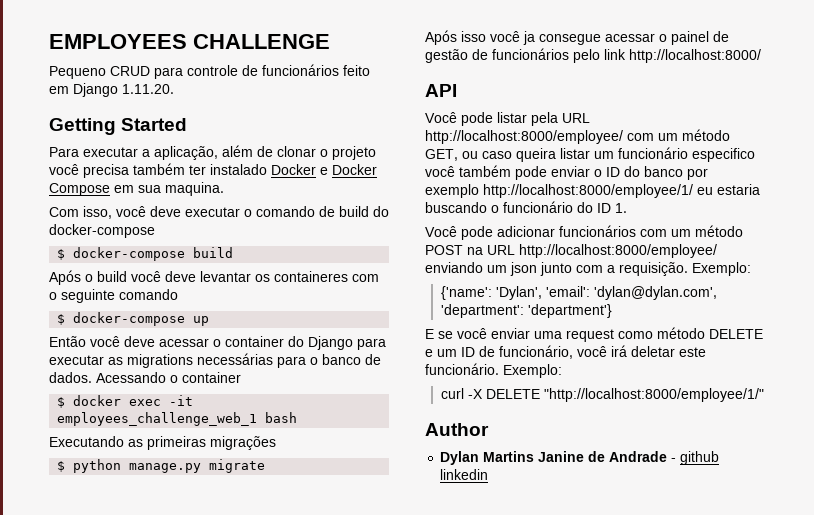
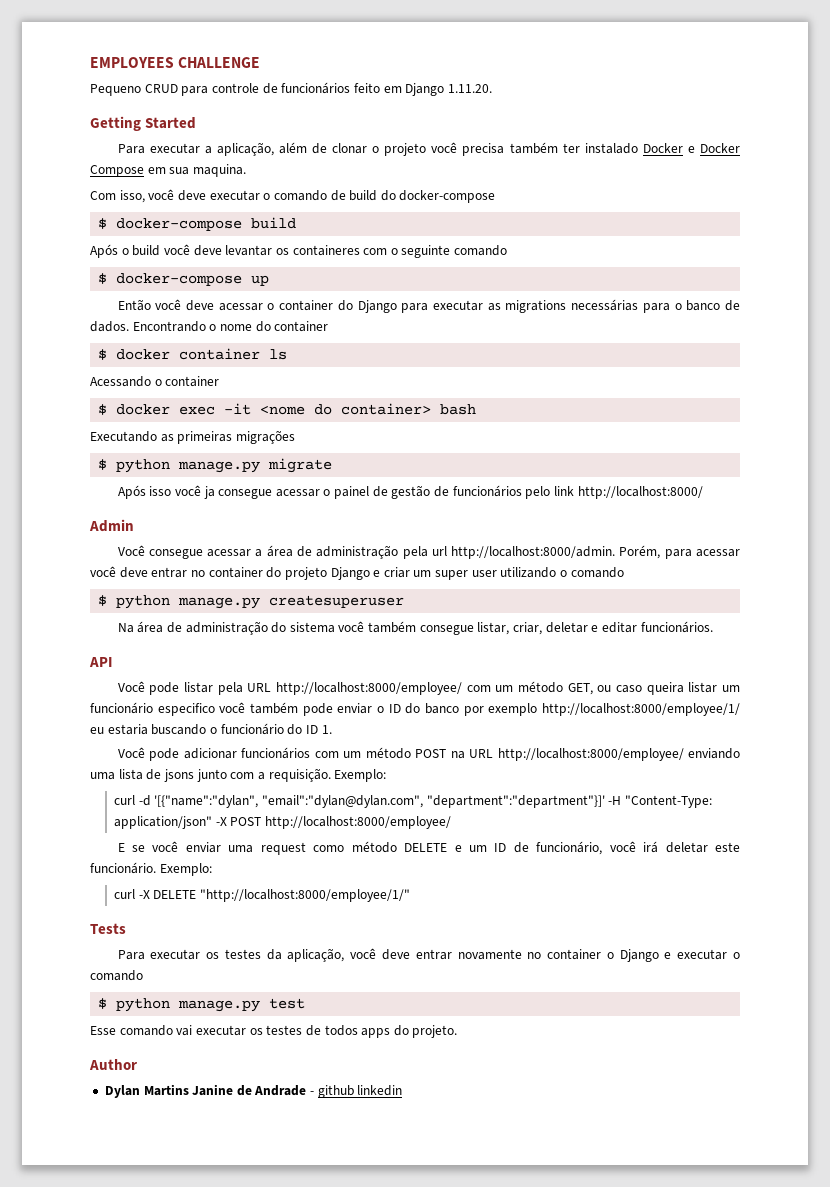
(92, 377) none -> [132,321,329,332] [98,348,288,360] Encontrando o nome do container // $ docker container ls //
[57,412,258,426] employees_challenge_web_1 -> [260,403,432,415] <nome do container>
(761, 56) none -> [89,519,134,532] [117,545,741,559] [90,566,624,580] [98,595,405,609] [117,621,713,635] // Admin // Você consegue acessar a área de administração pela url http://localhost:8000/admin. Porém, para acessar você deve entrar no container do projeto Django e criar um super user utilizando o comando // $ python manage.py createsuperuser // Na área de administração do sistema você também consegue listar, criar, deletar e editar funcionários.
[487,262,537,276] um json -> [90,769,194,782] uma lista de jsons
[440,286,717,300] [440,304,612,318] {'name': 'Dylan', 'email': 'dylan@dylan.com', 'department': 'department'} -> [113,795,712,808] [113,816,451,829] curl -d '[{"name":"dylan", "email":"dylan@dylan.com", "department":"department"}]' -H "Content-Type: application/json" -X POST http://localhost:8000/employee/
(764, 395) none -> [90,923,126,934] [117,948,741,962] [90,970,143,981] [98,998,306,1012] [90,1025,458,1038] // Tests // Para executar os testes da aplicação, você deve entrar novamente no container o Django e executar o comando // $ python manage.py test // Esse comando vai executar os testes de todos apps do projeto.

